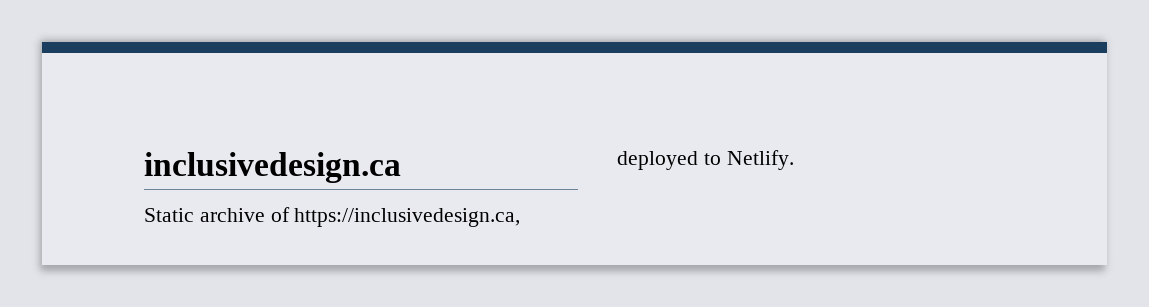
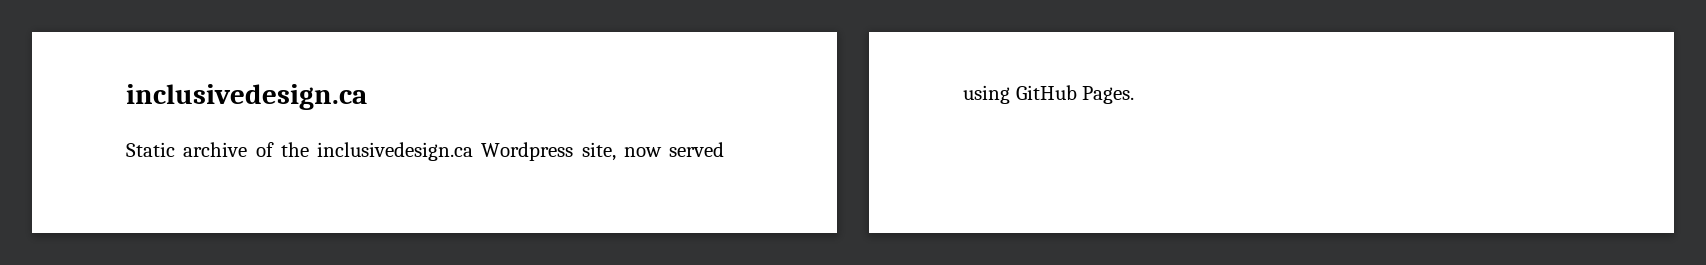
[294,208,521,227] [617,150,794,170] https://inclusivedesign.ca, deployed to Netlify. -> [280,142,724,161] [963,85,1135,104] the inclusivedesign.ca Wordpress site, now served using GitHub Pages.

